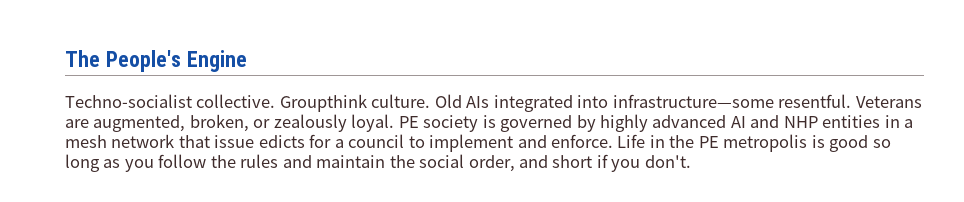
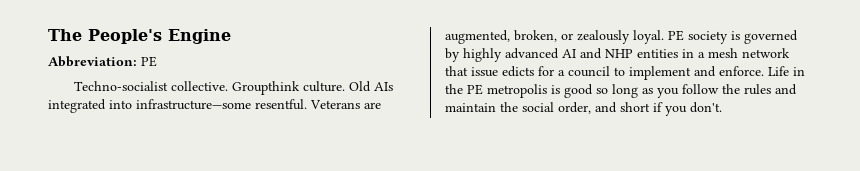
(247, 61) none -> [48,56,157,67] // Abbreviation: PE

